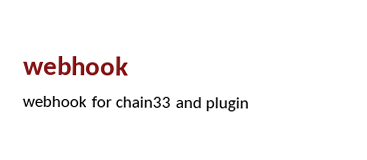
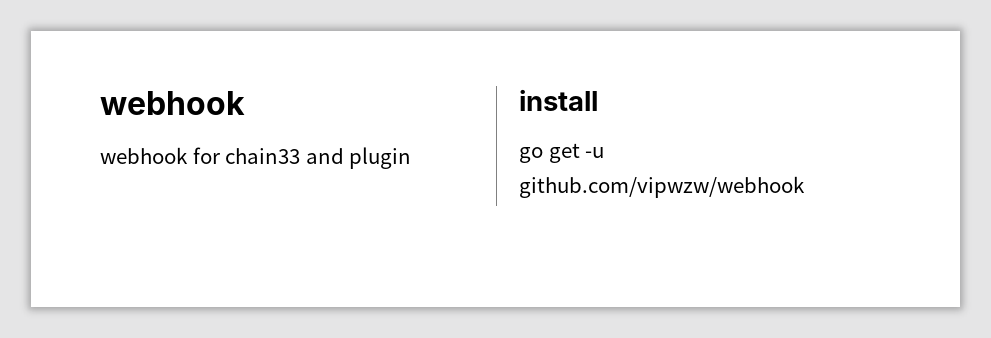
(250, 104) none -> [519,89,598,111] [519,143,605,163] [519,176,805,198] // install // go get -u github.com/vipwzw/webhook

